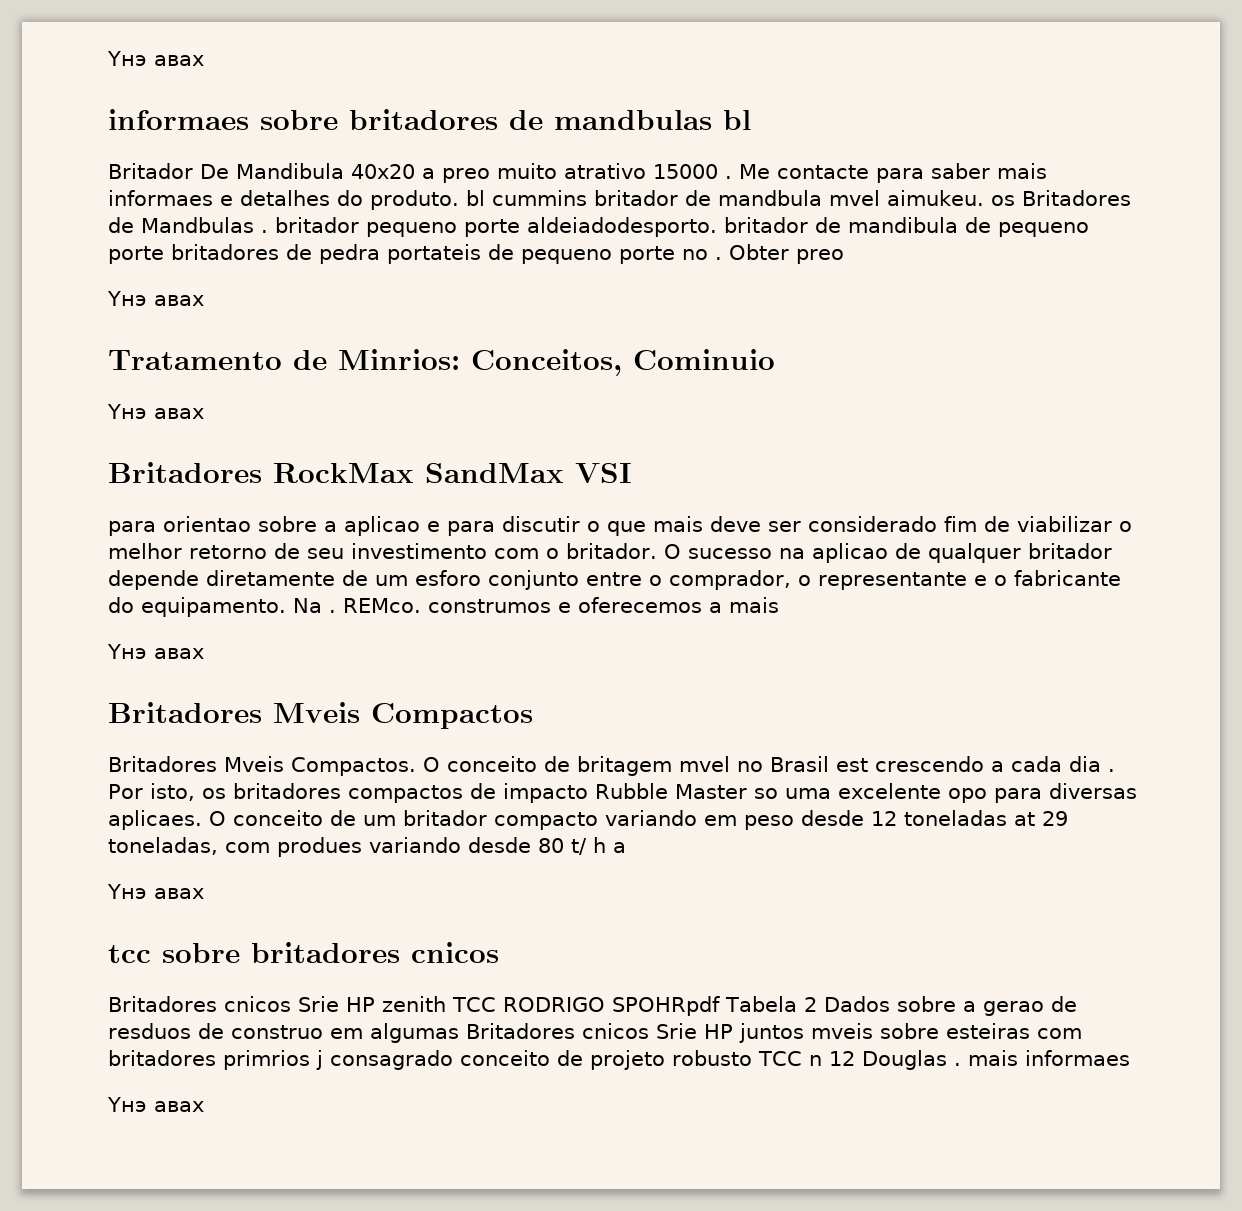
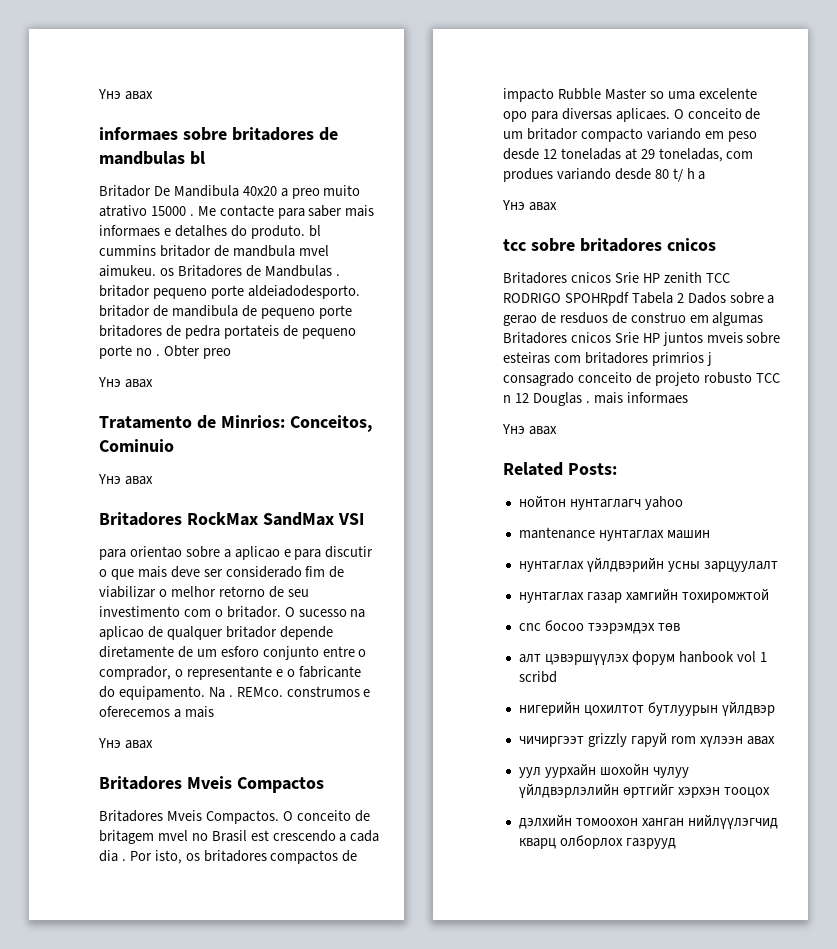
(204, 1106) none -> [503,462,617,476] [518,495,683,510] [518,527,710,541] [518,557,778,572] [518,588,769,603] [518,620,680,634] [518,651,767,665] [518,671,557,683] [518,701,775,716] [518,732,775,747] [518,763,689,778] [518,783,770,798] [518,814,778,829] [518,835,676,849] // Related Posts: // нойтон нунтаглагч yahoo // mantenance нунтаглах машин // нунтаглах үйлдвэрийн усны зарцуулалт // нунтаглах газар хамгийн тохиромжтой // cnc босоо тээрэмдэх төв // алт цэвэршүүлэх форум hanbook vol 1 scribd // нигерийн цохилтот бутлуурын үйлдвэр // чичиргээт grizzly гаруй rom хүлээн авах // уул уурхайн шохойн чулуу үйлдвэрлэлийн өртгийг хэрхэн тооцох // дэлхийн томоохон ханган нийлүүлэгчид кварц олборлох газрууд

